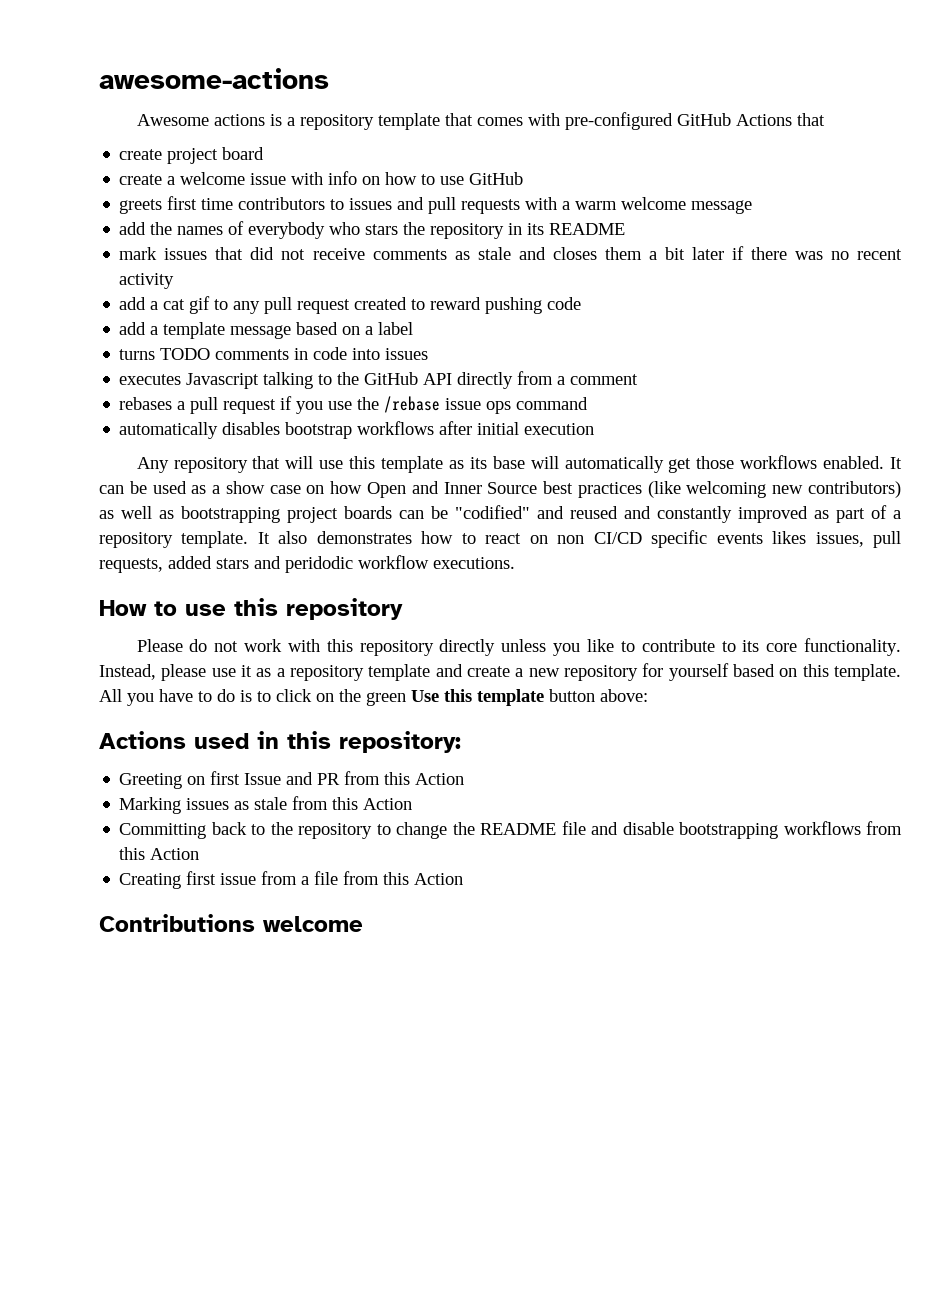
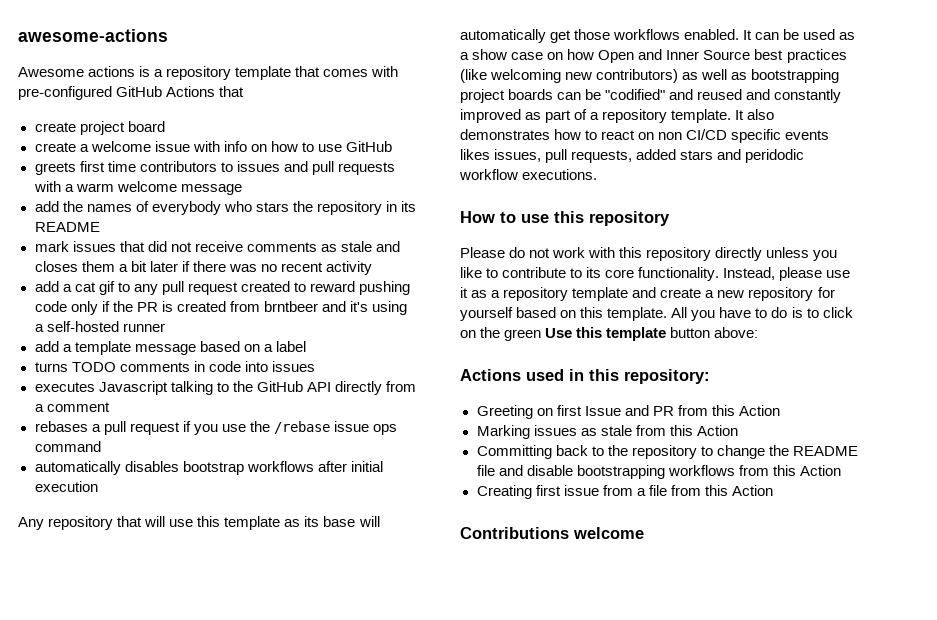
(582, 303) none -> [70,301,408,315] [34,321,165,332] only if the PR is created from brntbeer and it's using a self-hosted runner

